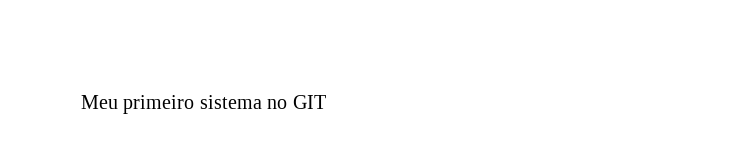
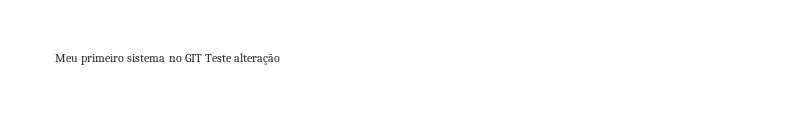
(326, 102) none -> [205,53,281,65] Teste alteração

